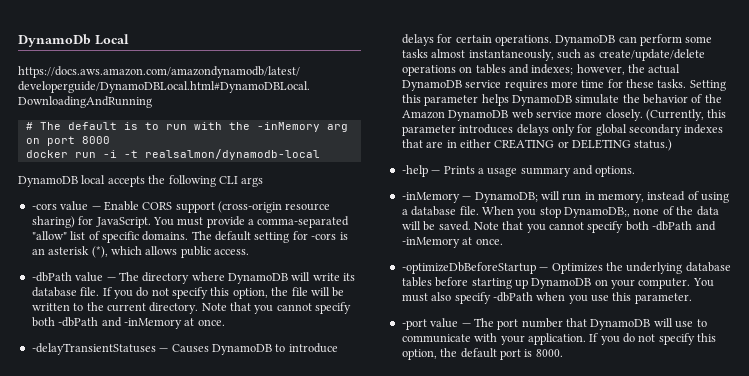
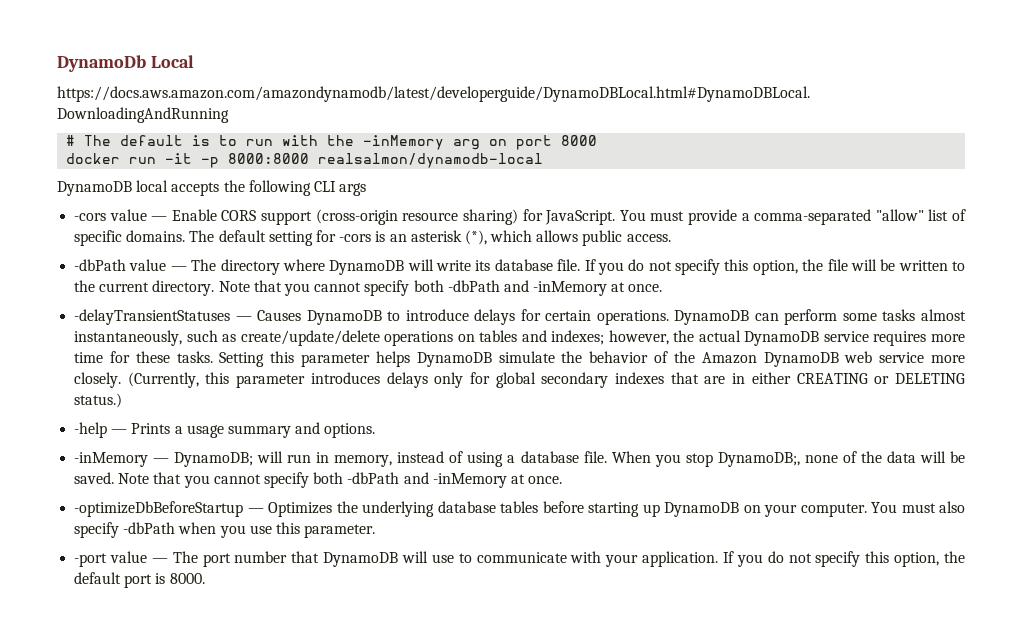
[102,150,138,158] -i -t -> [165,153,310,168] -it -p 8000:8000

